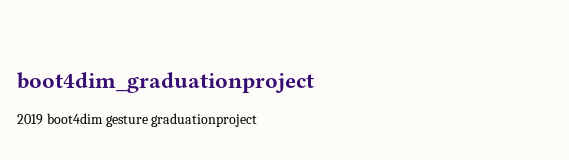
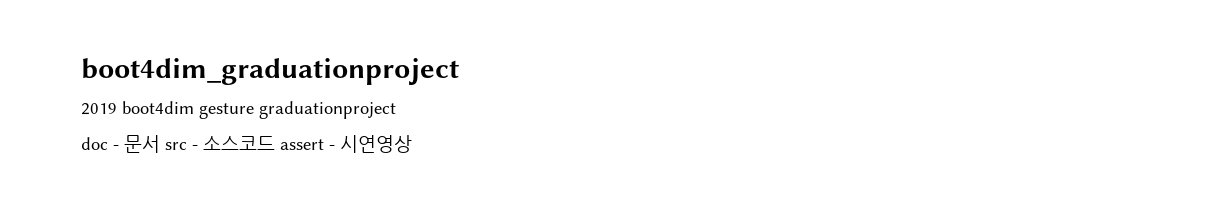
(258, 120) none -> [81,135,412,153] // doc - 문서 src - 소스코드 assert - 시연영상

